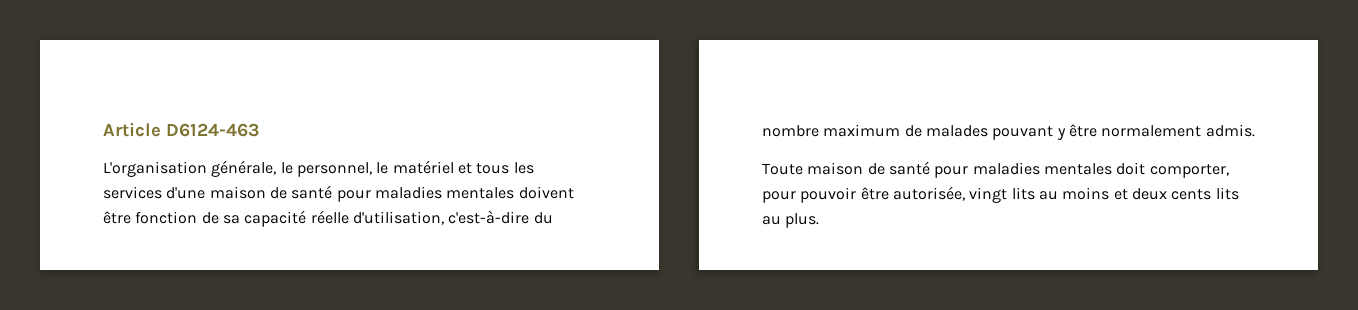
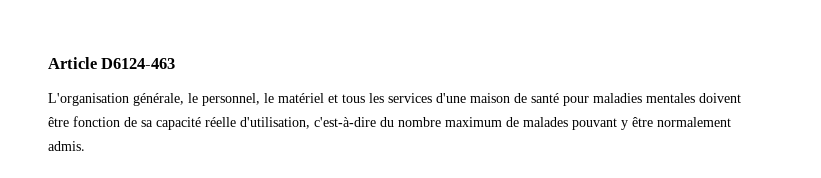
[762,161,1229,178] [762,186,1239,203] [762,213,820,228] // Toute maison de santé pour maladies mentales doit comporter, pour pouvoir être autorisée, vingt lits au moins et deux cents lits au plus. -> (85, 146) none

